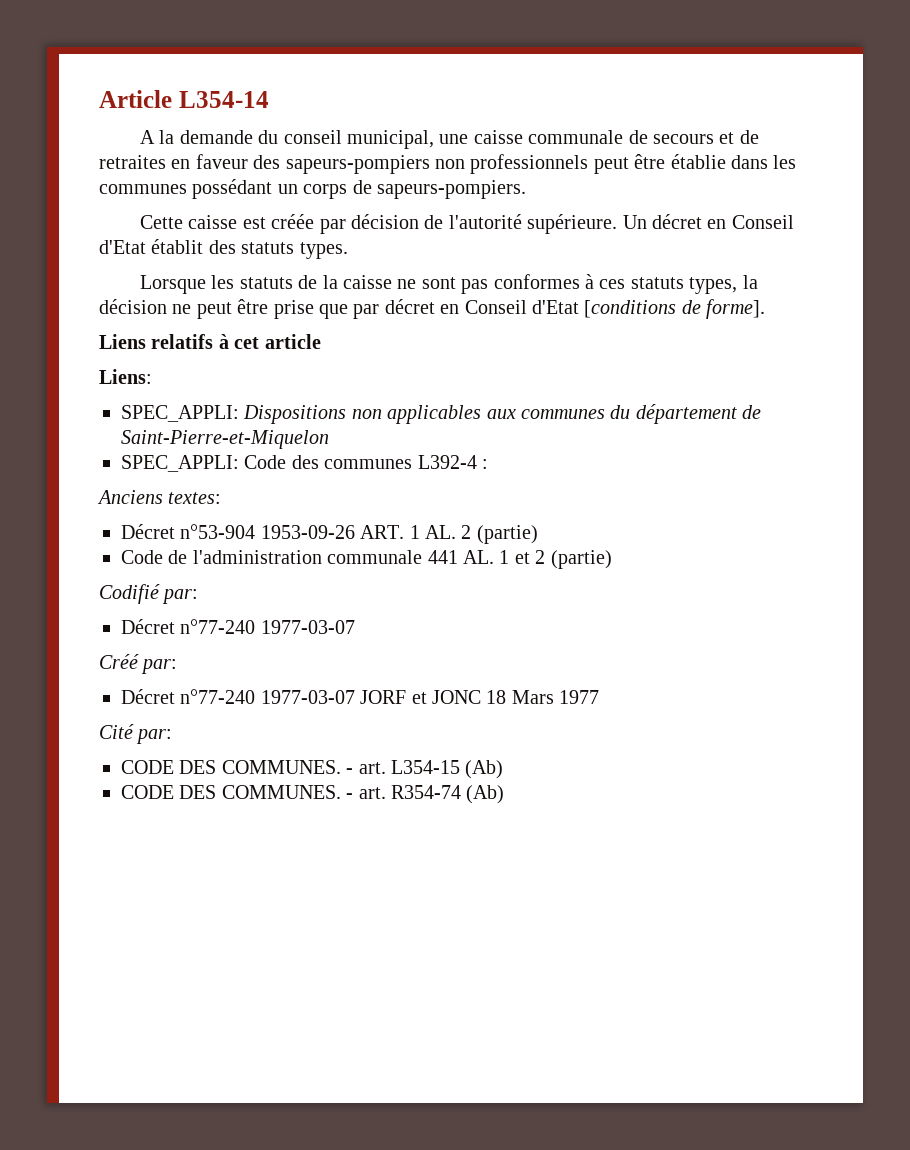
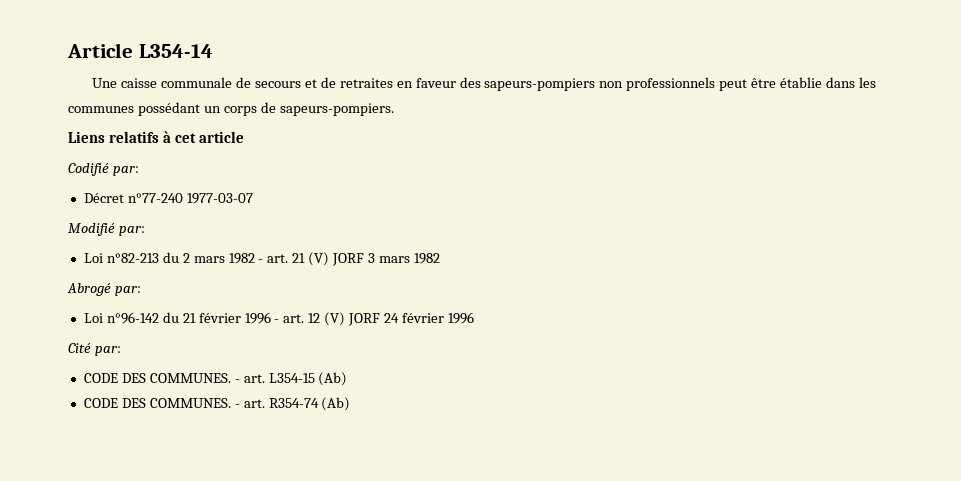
[139,130,469,149] A la demande du conseil municipal, une -> [92,78,118,88] Une
[139,214,794,234] [99,239,348,259] [139,274,758,294] [99,299,766,319] // Cette caisse est créée par décision de l'autorité supérieure. Un décret en Conseil d'Etat établit des statuts types. // Lorsque les statuts de la caisse ne sont pas conformes à ces statuts types, la décision ne peut être prise que par décret en Conseil d'Etat [conditions de forme]. -> (394, 109) none
[99,369,152,384] [121,404,762,424] [121,430,329,449] [121,455,488,472] [97,490,222,504] [121,524,538,544] [121,550,612,569] // Liens: // SPEC_APPLI: Dispositions non applicables aux communes du département de Saint-Pierre-et-Miquelon // SPEC_APPLI: Code des communes L392-4 : // Anciens textes: // Décret n°53-904 1953-09-26 ART. 1 AL. 2 (partie) // Code de l'administration communale 441 AL. 1 et 2 (partie) -> (244, 137) none
[99,654,178,674] [121,689,600,704] Créé par: // Décret n°77-240 1977-03-07 JORF et JONC 18 Mars 1977 -> [68,223,145,236] [83,252,440,266] [67,283,141,296] [83,312,474,326] Modifié par: // Loi n°82-213 du 2 mars 1982 - art. 21 (V) JORF 3 mars 1982 // Abrogé par: // Loi n°96-142 du 21 février 1996 - art. 12 (V) JORF 24 février 1996

